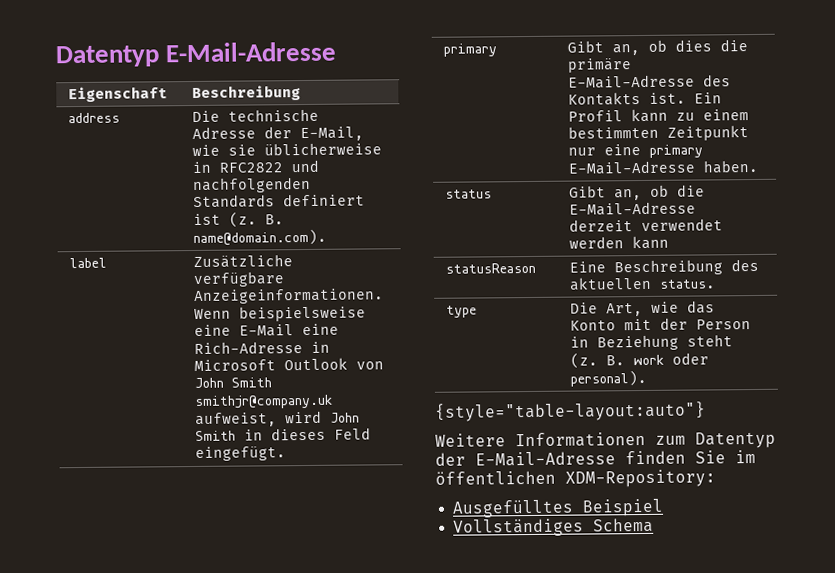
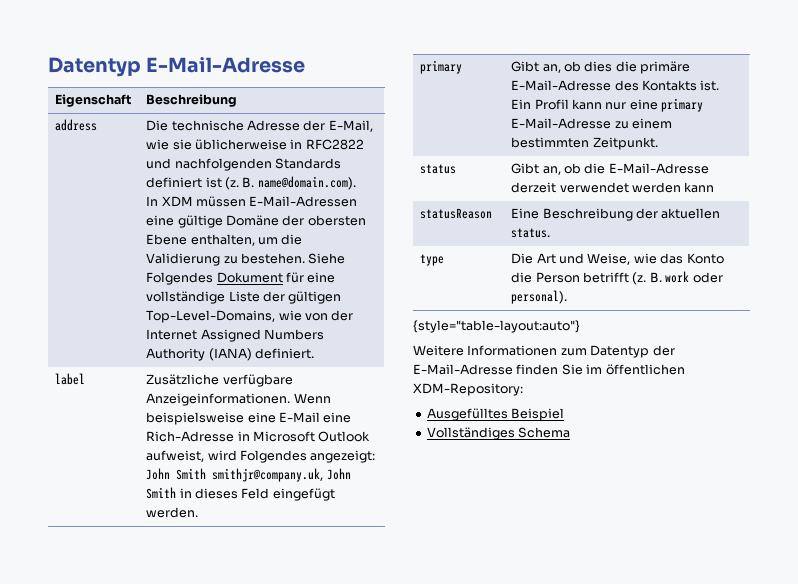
(328, 237) none -> [146,196,358,207] [146,215,366,228] [146,234,303,246] [146,253,346,266] [146,272,336,285] [146,291,342,304] [146,310,354,323] [146,329,325,342] [146,348,315,361] // In XDM müssen E-Mail-Adressen eine gültige Domäne der obersten Ebene enthalten, um die Validierung zu bestehen. Siehe Folgendes Dokument für eine vollständige Liste der gültigen Top-Level-Domains, wie von der Internet Assigned Numbers Authority (IANA) definiert.
[356,361,385,370] [194,377,273,388] [194,394,334,409] [195,410,323,427] von John Smith smithjr@company.uk aufweist, wird -> [146,450,376,463] [146,468,324,482] aufweist, wird Folgendes angezeigt: John Smith smithjr@company.uk,
[195,446,287,461] eingefügt. -> [272,488,335,501] [146,507,199,518] eingefügt werden.
[676,109,750,121] [568,125,750,141] [568,143,704,158] [568,159,760,175] zu einem bestimmten Zeitpunkt nur eine primary E-Mail-Adresse haben. -> [605,98,704,112] [511,118,673,129] [511,137,658,150] nur eine primary E-Mail-Adresse zu einem bestimmten Zeitpunkt.
[731,258,760,272] des -> [636,208,659,219] der
[606,300,716,317] [570,317,752,331] [570,334,734,351] Art, wie das Konto mit der Person in Beziehung steht -> [536,253,724,265] [511,272,630,283] Art und Weise, wie das Konto die Person betrifft

